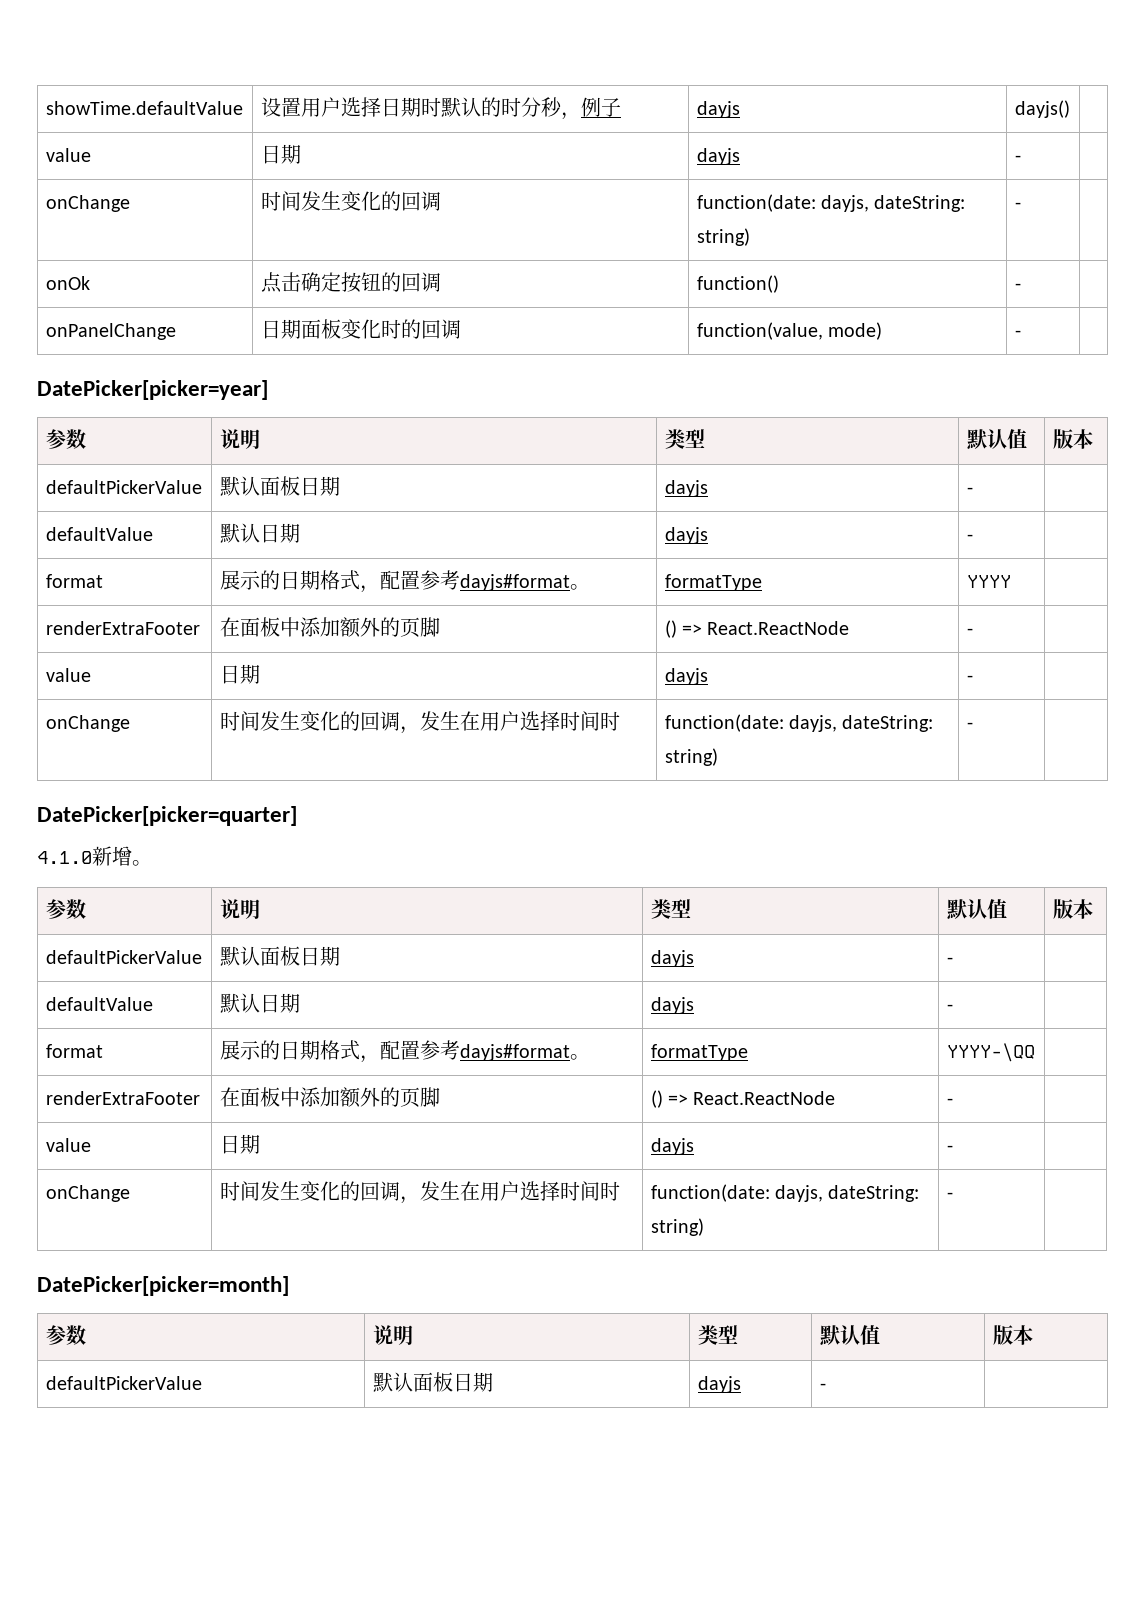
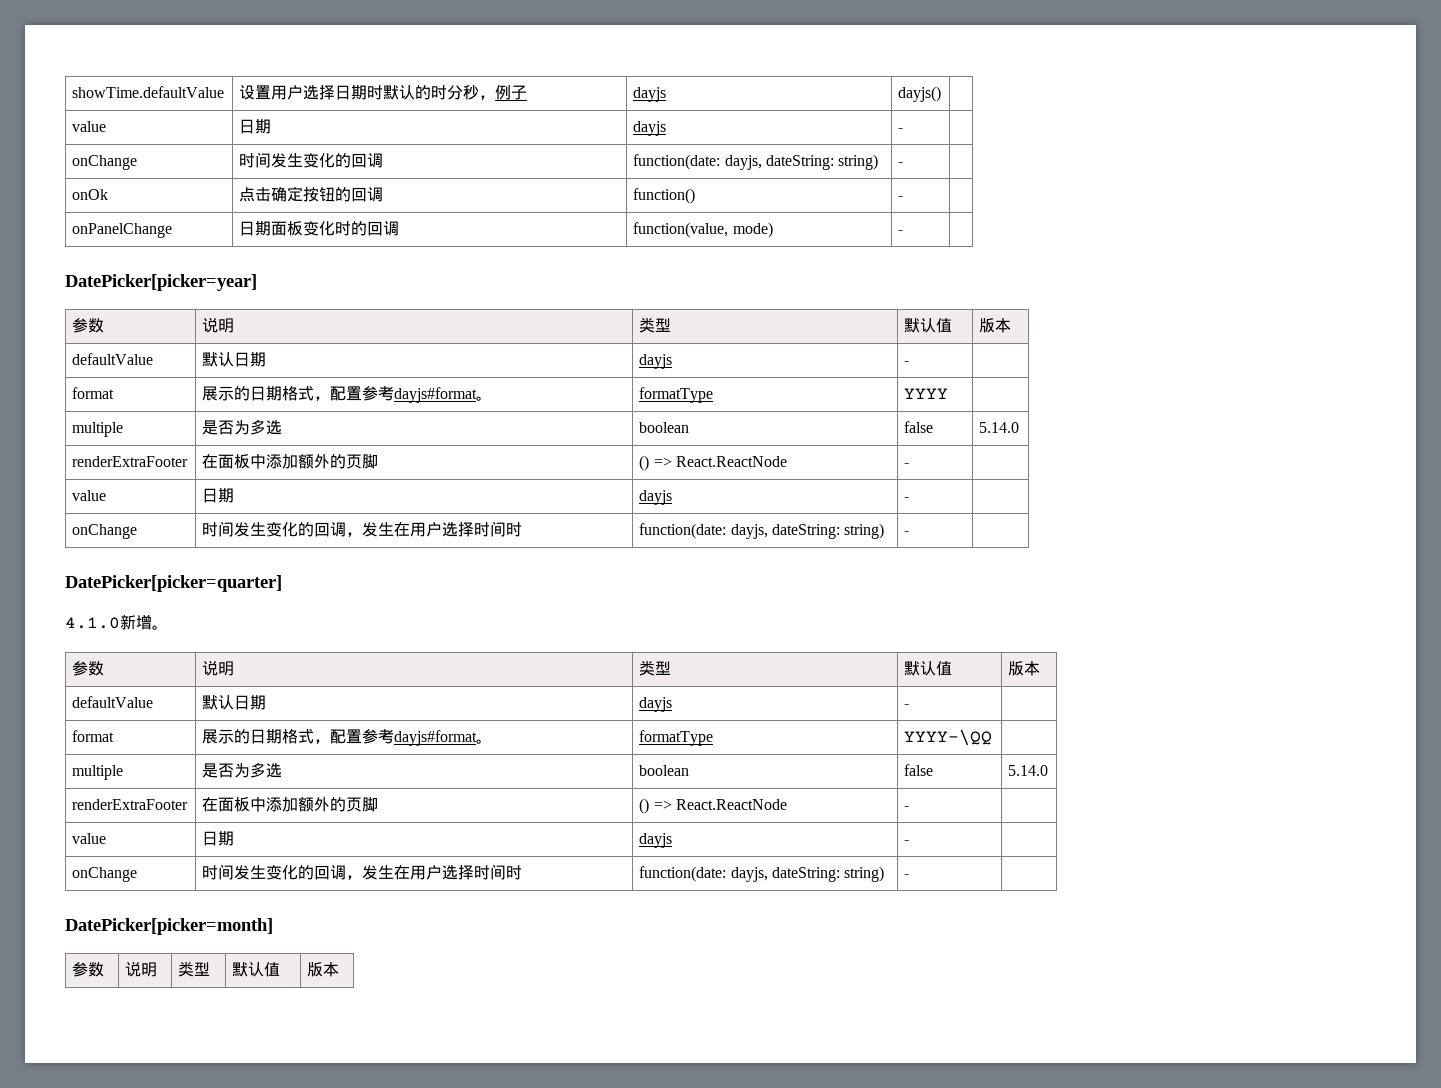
[45,480,202,494] [219,476,340,496] [664,480,708,497] [966,487,973,494] // defaultPickerValue | 默认面板日期 | dayjs | - | -> (1012, 325) none
(1011, 581) none -> [72,422,124,437] [202,419,283,435] [639,422,690,433] [904,421,934,433] [979,422,1020,433] // multiple | 是否为多选 | boolean | false | 5.14.0
[45,950,202,964] [219,946,340,966] [650,950,694,967] [946,957,953,964] // defaultPickerValue | 默认面板日期 | dayjs | - | -> (1041, 668) none
(1035, 1052) none -> [72,765,124,780] [202,762,283,778] [639,765,690,776] [904,764,934,776] [1008,765,1049,776] // multiple | 是否为多选 | boolean | false | 5.14.0
[45,1376,202,1390] [372,1372,493,1392] [697,1376,741,1393] [819,1383,826,1390] // defaultPickerValue | 默认面板日期 | dayjs | - | -> (340, 969) none

